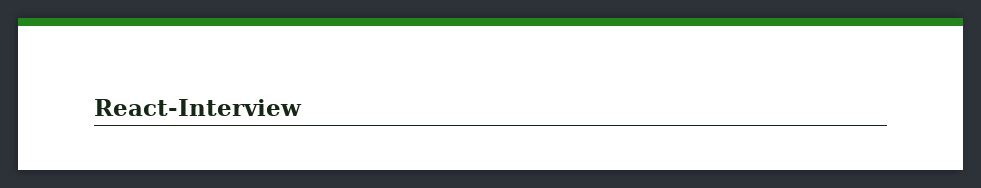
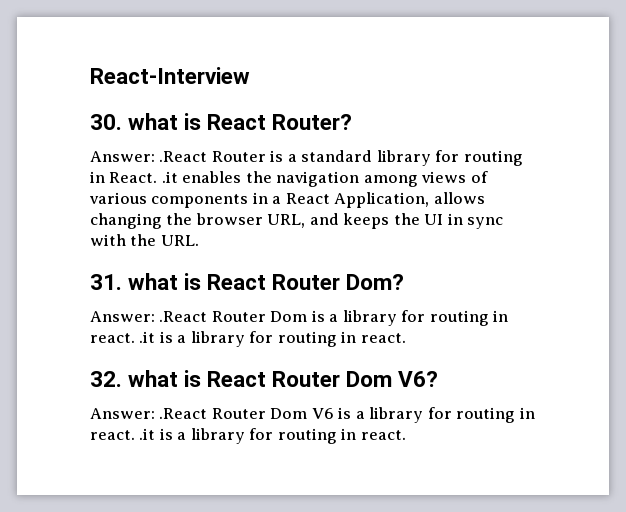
(302, 107) none -> [90,113,353,130] [90,150,523,166] [90,171,488,187] [89,192,485,208] [90,213,504,229] [90,234,199,246] [90,273,405,290] [90,310,509,326] [90,331,406,347] [90,370,439,387] [90,407,535,423] [90,428,406,444] // 30. what is React Router? // Answer: .React Router is a standard library for routing in React. .it enables the navigation among views of various components in a React Application, allows changing the browser URL, and keeps the UI in sync with the URL. // 31. what is React Router Dom? // Answer: .React Router Dom is a library for routing in react. .it is a library for routing in react. // 32. what is React Router Dom V6? // Answer: .React Router Dom V6 is a library for routing in react. .it is a library for routing in react.

